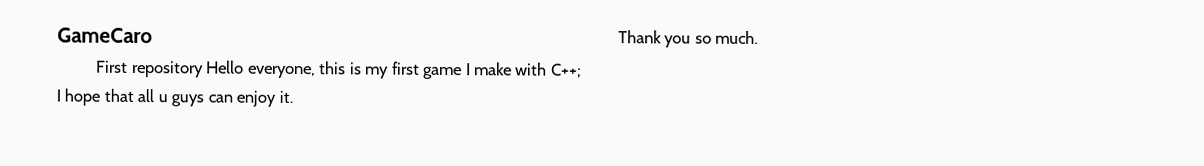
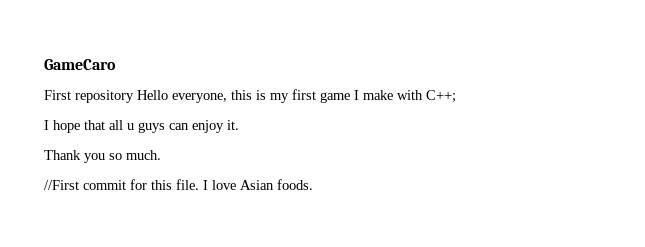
(759, 37) none -> [44,179,313,190] // //First commit for this file. I love Asian foods.

